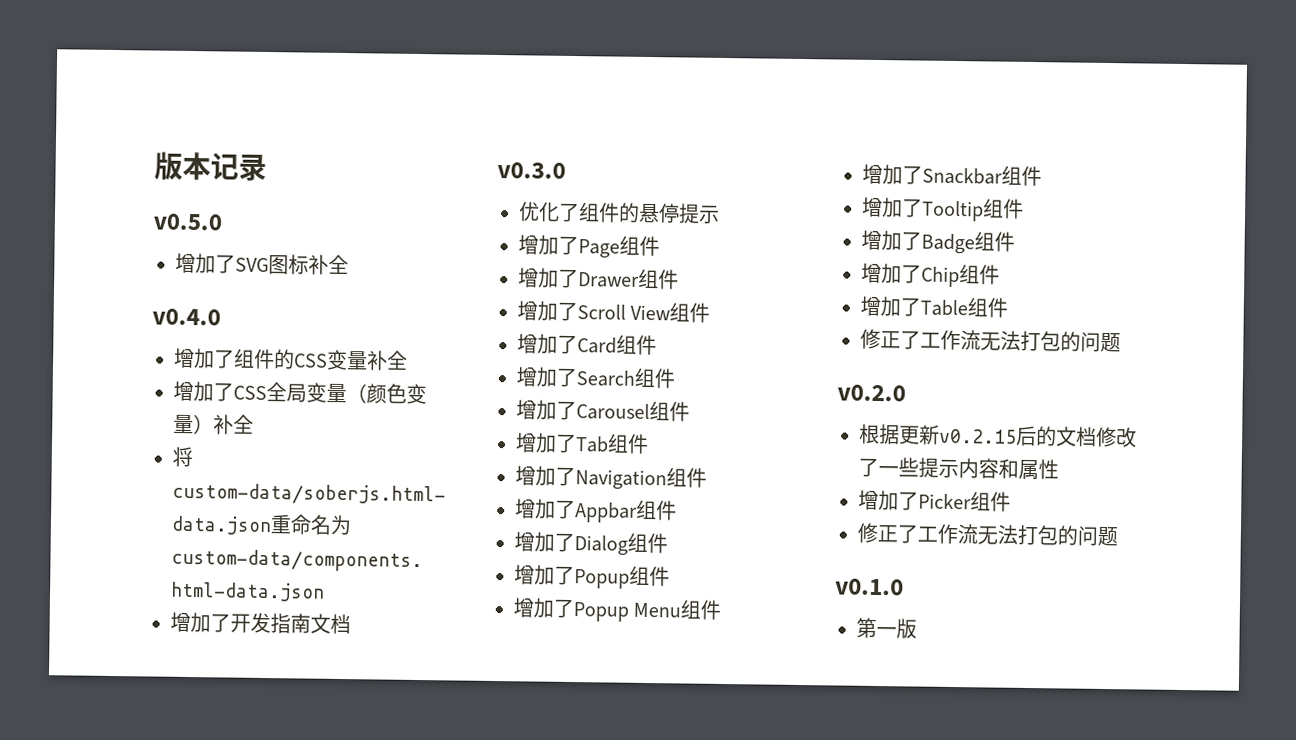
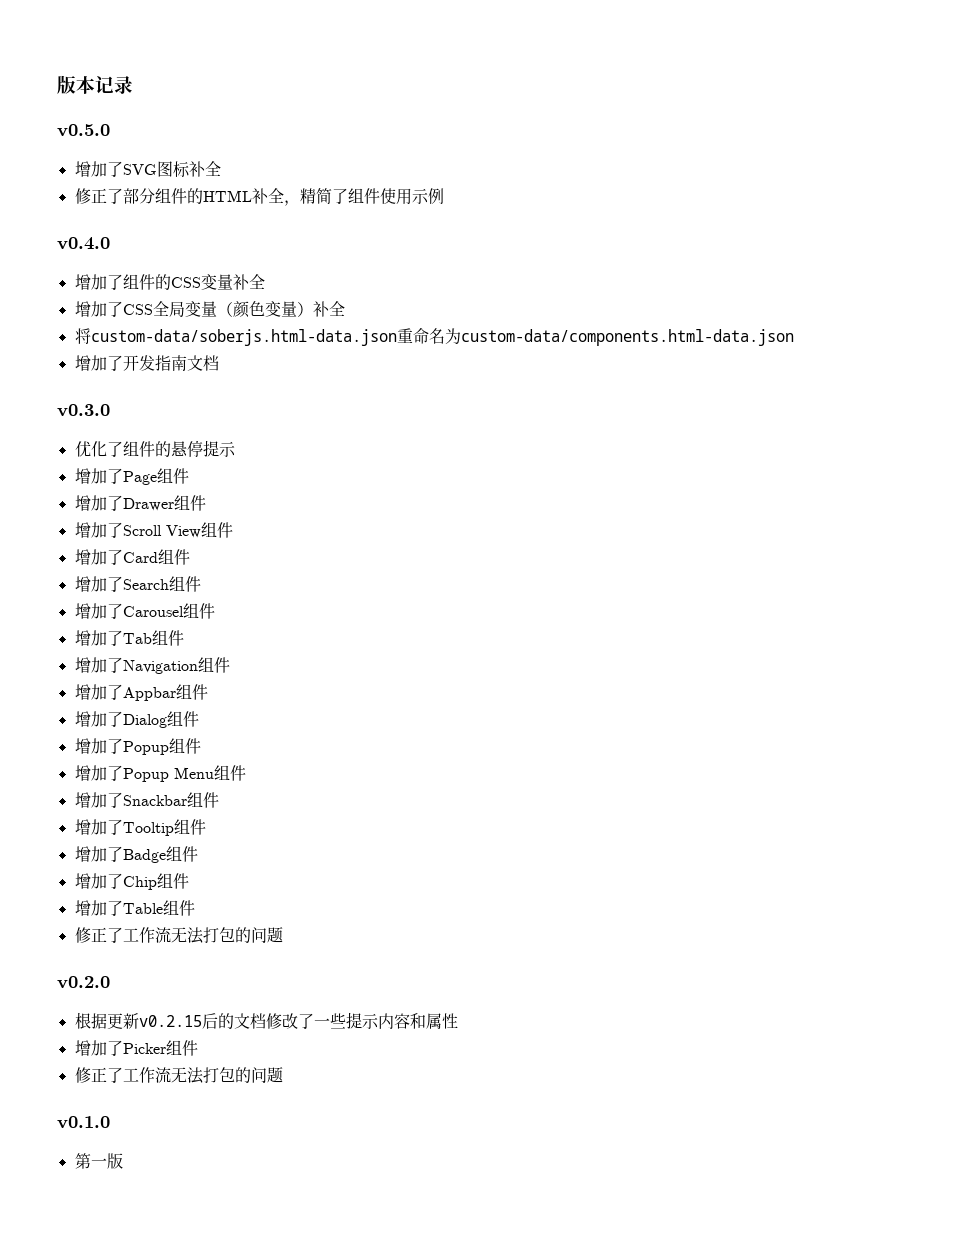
(349, 264) none -> [74,188,444,206] // 修正了部分组件的HTML补全，精简了组件使用示例

